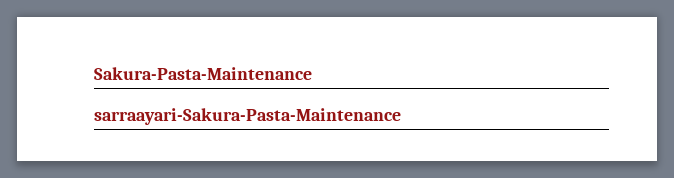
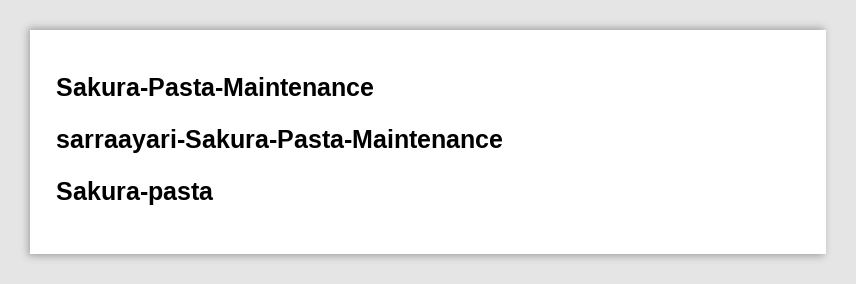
(401, 116) none -> [56,181,214,205] // Sakura-pasta

